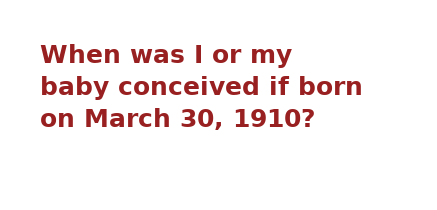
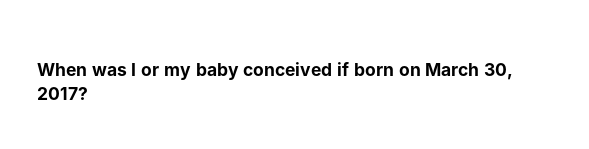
[233,109,316,127] 1910? -> [37,87,88,100] 2017?

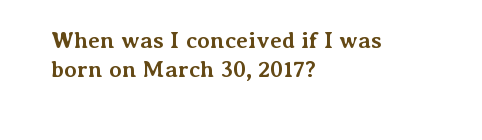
[141,62,350,80] or my baby conceived if -> [185,32,383,48] conceived if I was

